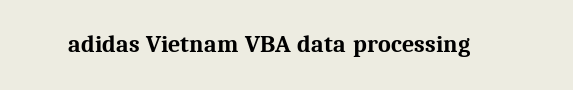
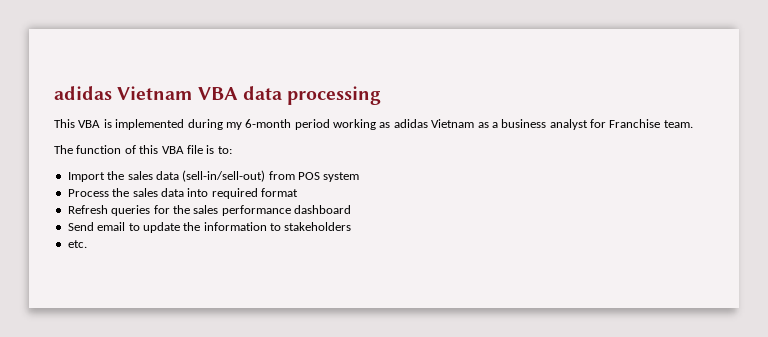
(470, 46) none -> [54,119,693,130] [54,145,232,154] [67,170,360,182] [67,188,298,199] [67,205,351,216] [67,222,352,233] [67,240,87,248] // This VBA is implemented during my 6-month period working as adidas Vietnam as a business analyst for Franchise team. // The function of this VBA file is to: // Import the sales data (sell-in/sell-out) from POS system // Process the sales data into required format // Refresh queries for the sales performance dashboard // Send email to update the information to stakeholders // etc.

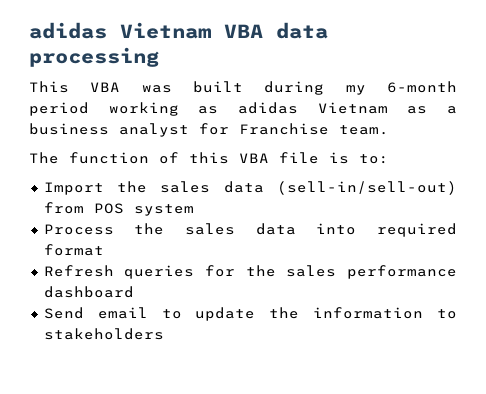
[103,119,185,130] is implemented -> [141,81,244,93] was built
[67,240,87,248] // etc. -> (164, 334) none

